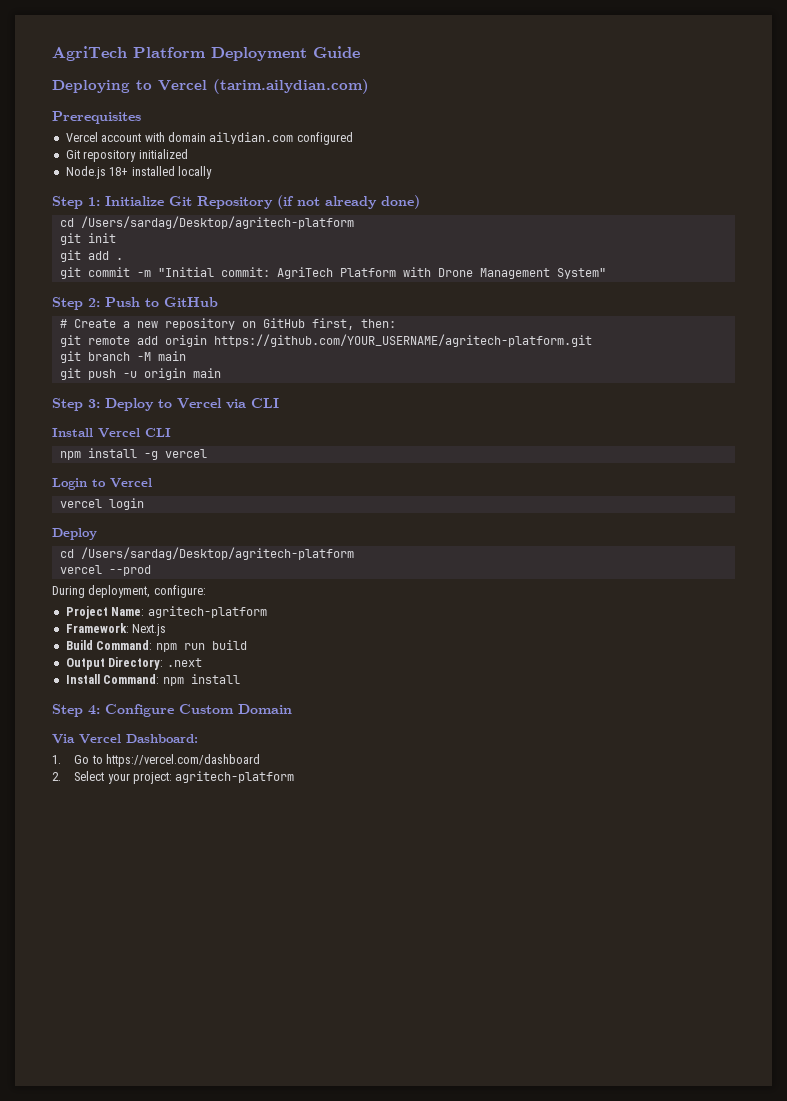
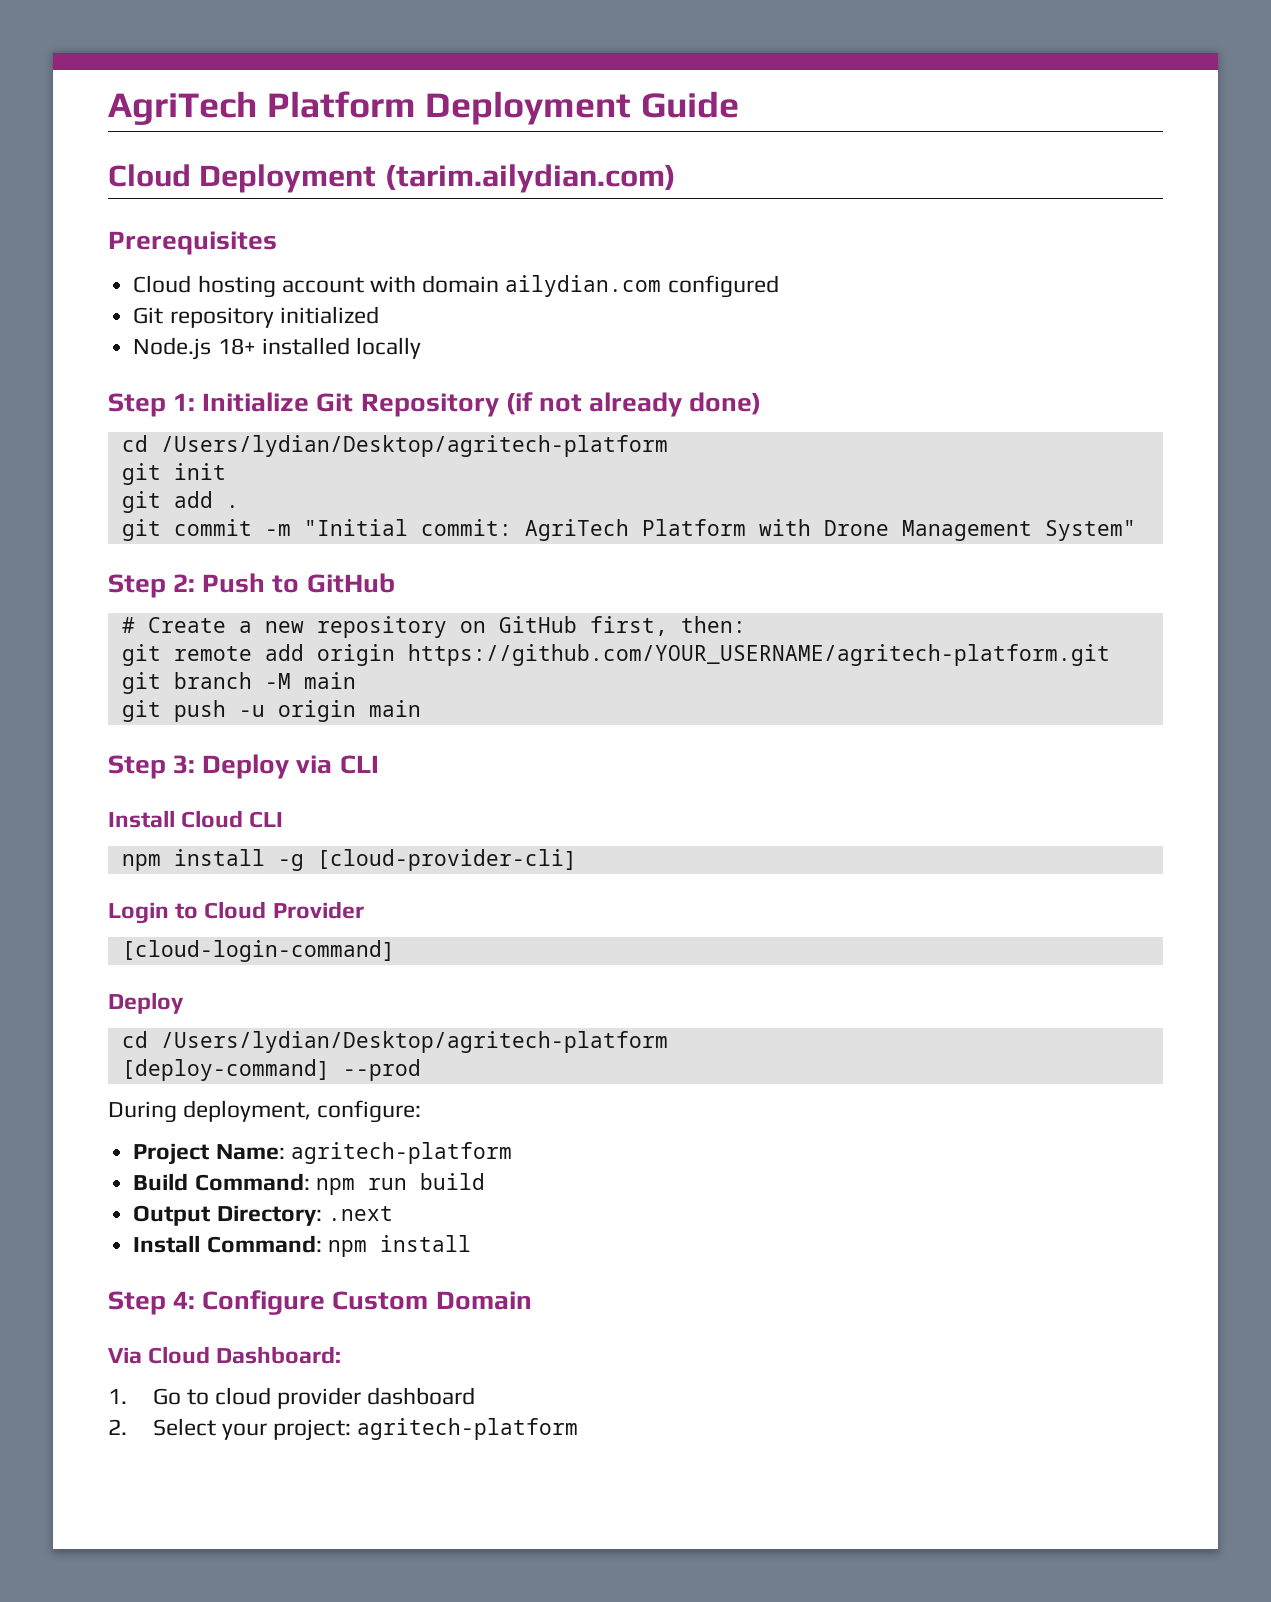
[52,80,207,93] Deploying to Vercel -> [108,164,377,193] Cloud Deployment
[65,132,98,142] Vercel -> [133,275,276,298] Cloud hosting
[80,216,354,229] /Users/sardag/Desktop/agritech-platform -> [160,435,668,457] /Users/lydian/Desktop/agritech-platform
[158,398,222,409] to Vercel -> (290, 766) none
[98,428,140,438] Vercel -> [181,810,244,828] Cloud
[164,449,207,458] vercel -> [316,849,577,871] [cloud-provider-cli]
[110,478,152,488] [59,498,144,510] Vercel // vercel login -> [204,901,364,919] [121,940,395,962] Cloud Provider // [cloud-login-command]
[80,547,354,560] [59,565,102,574] /Users/sardag/Desktop/agritech-platform // vercel -> [160,1031,668,1053] [121,1059,330,1081] /Users/lydian/Desktop/agritech-platform // [deploy-command]
[65,623,167,636] // Framework: Next.js -> (512, 1153) none
[79,734,121,744] Vercel -> [148,1346,211,1364] Cloud
[106,754,261,767] https://vercel.com/dashboard -> [214,1387,476,1409] cloud provider dashboard

